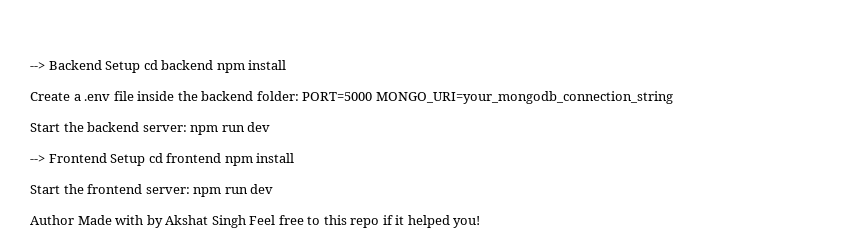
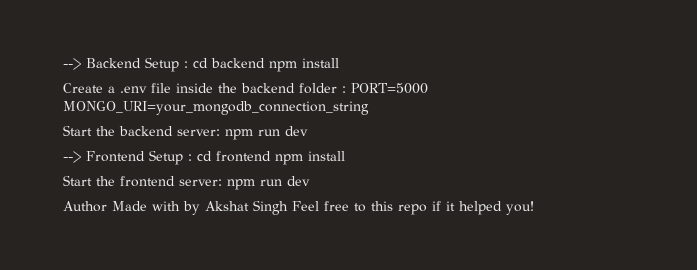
(141, 67) none -> [184,61,188,68] :
[256,91,299,101] folder: -> [299,83,346,94] folder :
(146, 160) none -> [188,154,192,161] :

